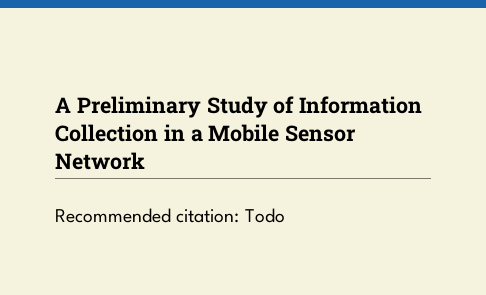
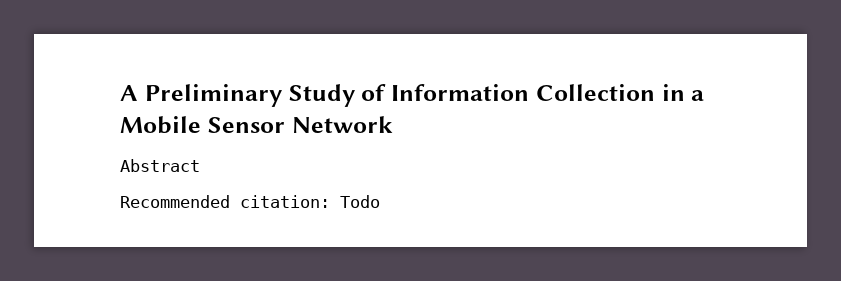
(145, 161) none -> [120,159,200,172] // Abstract

